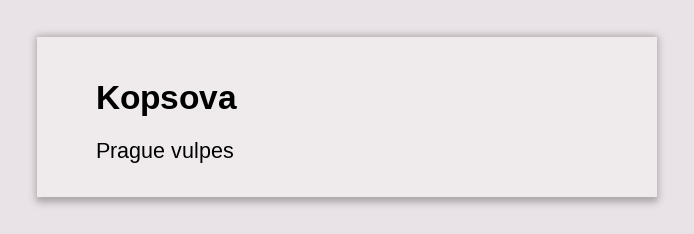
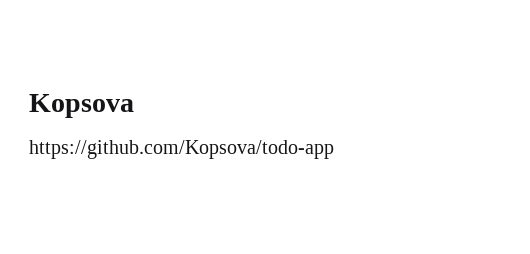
[96,142,234,163] Prague vulpes -> [29,140,334,159] https://github.com/Kopsova/todo-app

